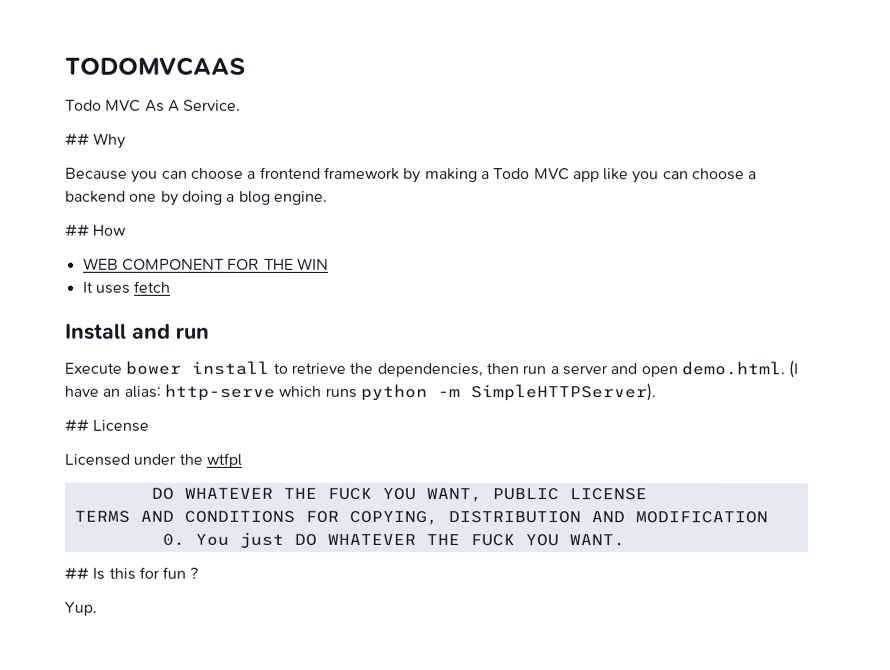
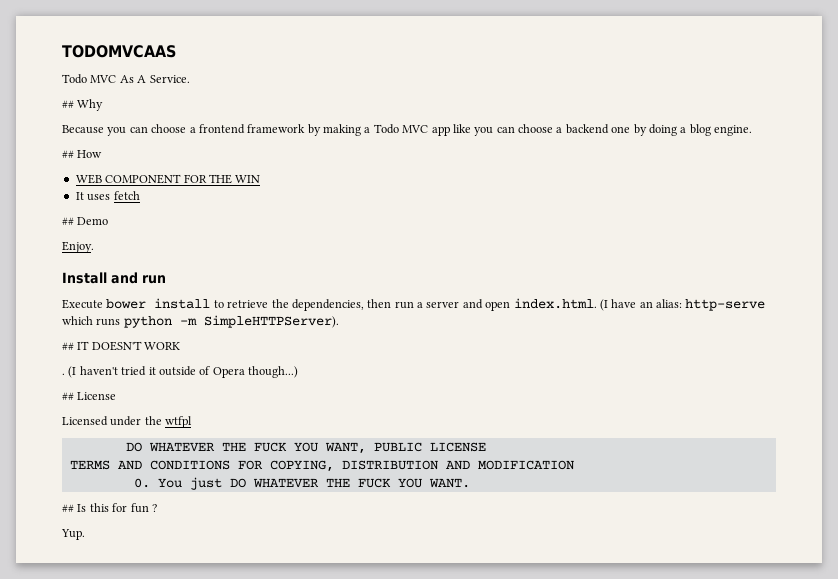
(172, 286) none -> [62,217,109,225] [62,241,94,253] // ## Demo // Enjoy.
[680,361,785,376] demo.html. -> [513,298,597,309] index.html.
(656, 392) none -> [62,341,181,351] [62,366,298,378] // ## IT DOESN'T WORK // . (I haven't tried it outside of Opera though...)

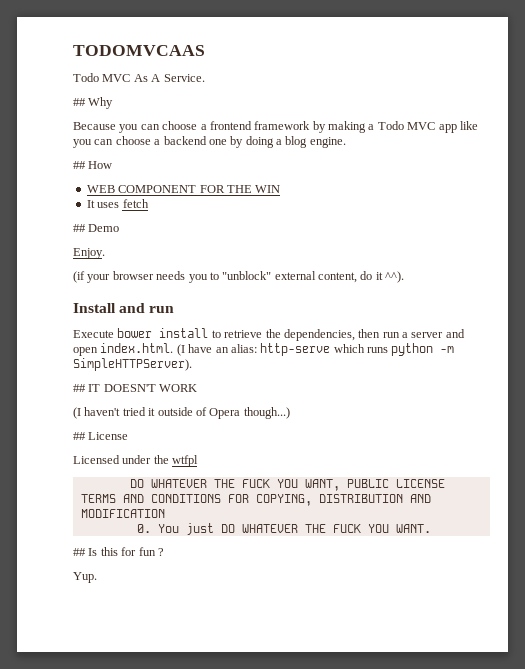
(94, 247) none -> [73,271,405,283] // (if your browser needs you to "unblock" external content, do it ^^).
[62,373,65,375] . -> (198, 388) none

